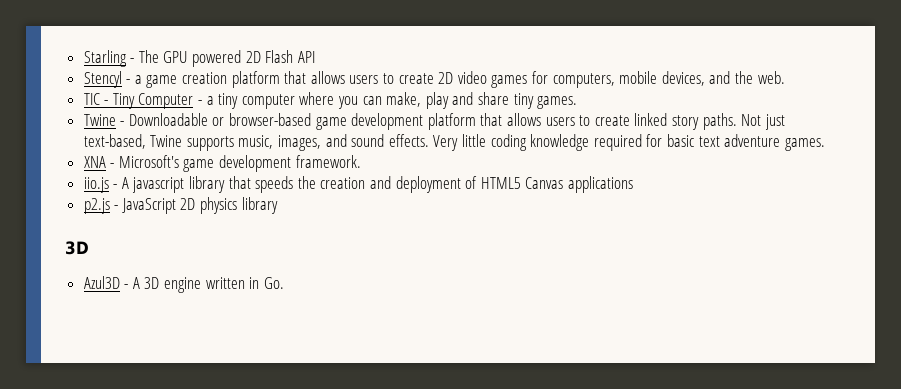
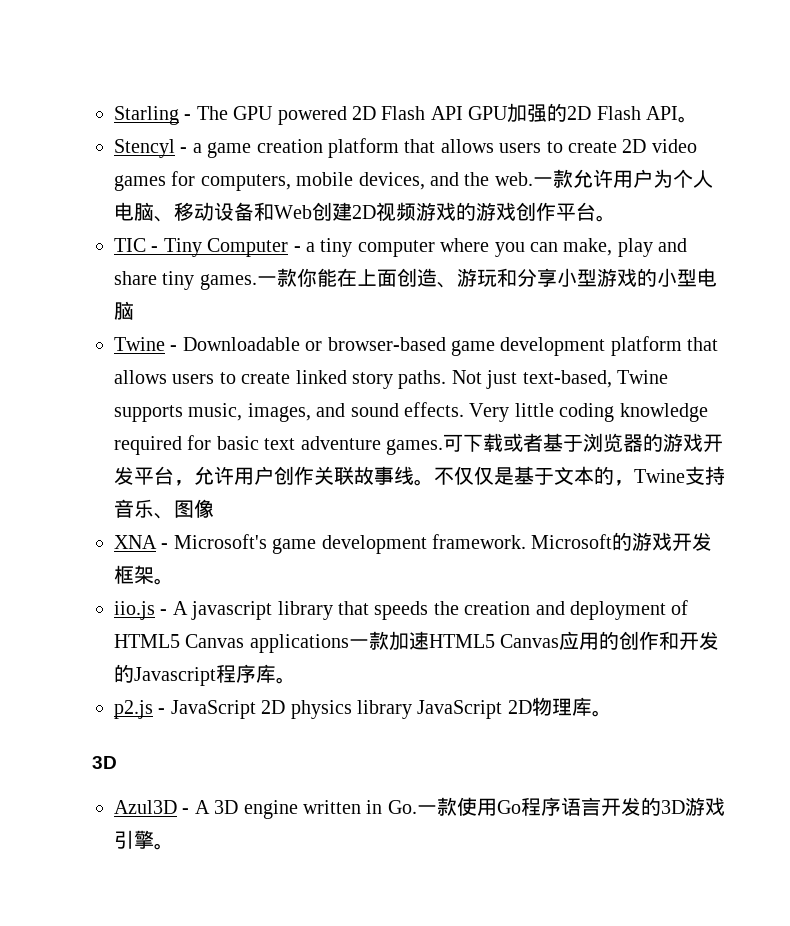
(315, 57) none -> [468,103,698,123] GPU加强的2D Flash API。
(785, 77) none -> [532,169,713,188] [114,202,616,222] 一款允许用户为个人电脑、移动设备和Web创建2D视频游戏的游戏创作平台。
(578, 102) none -> [256,268,717,288] [114,301,134,320] 一款你能在上面创造、游玩和分享小型游戏的小型电脑
(825, 144) none -> [443,433,723,452] [114,466,725,486] [114,499,214,519] 可下载或者基于浏览器的游戏开发平台，允许用户创作关联故事线。不仅仅是基于文本的，Twine支持音乐、图像
(361, 161) none -> [531,532,713,551] [114,565,174,585] Microsoft的游戏开发框架。
(633, 184) none -> [348,631,720,651] [114,664,296,686] 一款加速HTML5 Canvas应用的创作和开发的Javascript程序库。
(278, 205) none -> [417,697,612,719] JavaScript 2D物理库。
(284, 283) none -> [416,797,725,816] [114,830,174,850] 一款使用Go程序语言开发的3D游戏引擎。

